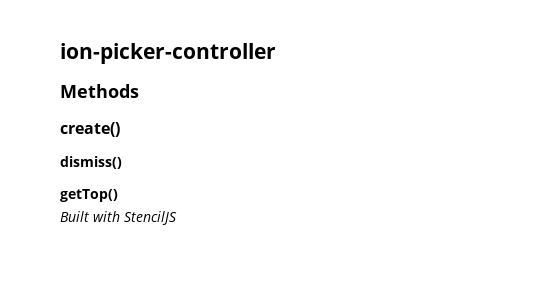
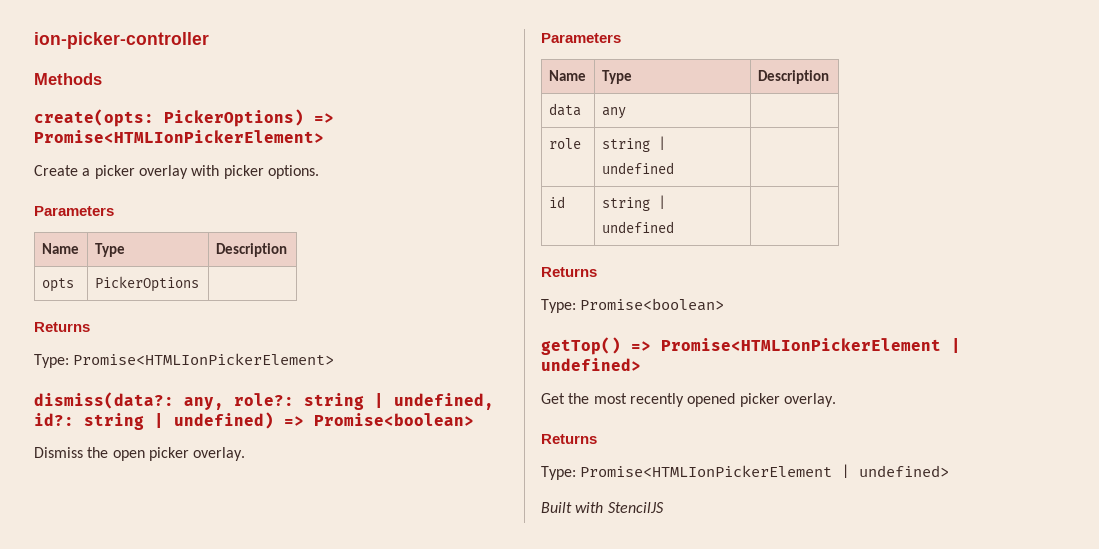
[60,122,120,137] [60,156,122,169] [60,189,118,202] create() // dismiss() // getTop() -> [34,109,334,127] [34,130,324,143] [34,165,319,179] [34,206,114,216] [41,243,79,254] [94,243,125,257] [215,243,287,257] [41,278,74,292] [94,276,199,292] [34,322,90,332] [34,353,335,368] [34,392,494,410] [34,412,474,430] [34,447,246,461] [541,33,621,43] [548,70,586,81] [601,70,632,84] [757,70,829,84] [548,103,581,116] [601,107,626,119] [548,138,581,149] [601,136,666,152] [601,162,674,174] [548,196,565,208] [601,195,666,211] [601,221,674,233] [541,267,597,277] [541,298,725,313] [541,337,961,355] [541,358,641,371] [541,393,836,407] [541,434,597,444] [541,464,950,480] create(opts: PickerOptions) => Promise<HTMLIonPickerElement> // Create a picker overlay with picker options. // Parameters // Name | Type | Description // opts | PickerOptions | // Returns // Type: Promise<HTMLIonPickerElement> // dismiss(data?: any, role?: string | undefined, id?: string | undefined) => Promise<boolean> // Dismiss the open picker overlay. // Parameters // Name | Type | Description // data | any | // role | string | undefined | // id | string | undefined | // Returns // Type: Promise<boolean> // getTop() => Promise<HTMLIonPickerElement | undefined> // Get the most recently opened picker overlay. // Returns // Type: Promise<HTMLIonPickerElement | undefined>

